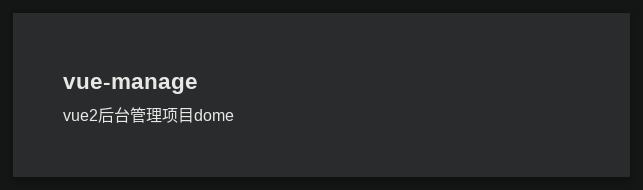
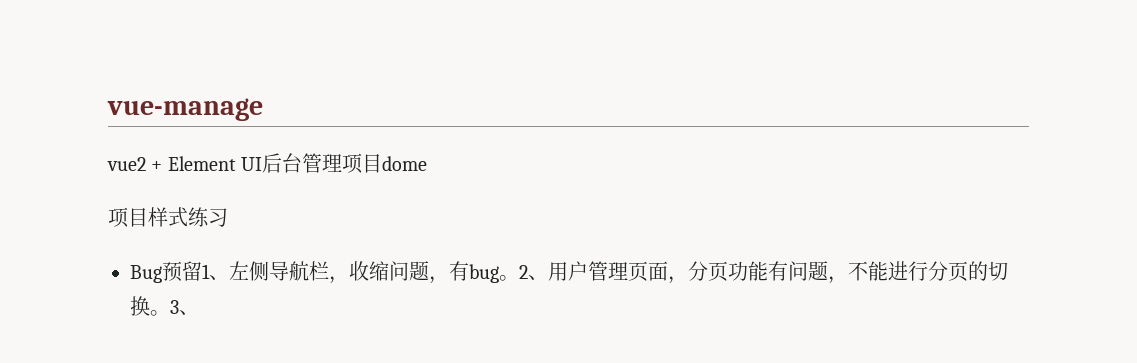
(98, 115) none -> [151,156,263,171] + Element UI
(234, 115) none -> [108,207,228,228] [130,261,1008,284] [130,296,199,316] // 项目样式练习 // Bug预留1、左侧导航栏，收缩问题，有bug。2、用户管理页面，分页功能有问题，不能进行分页的切换。3、

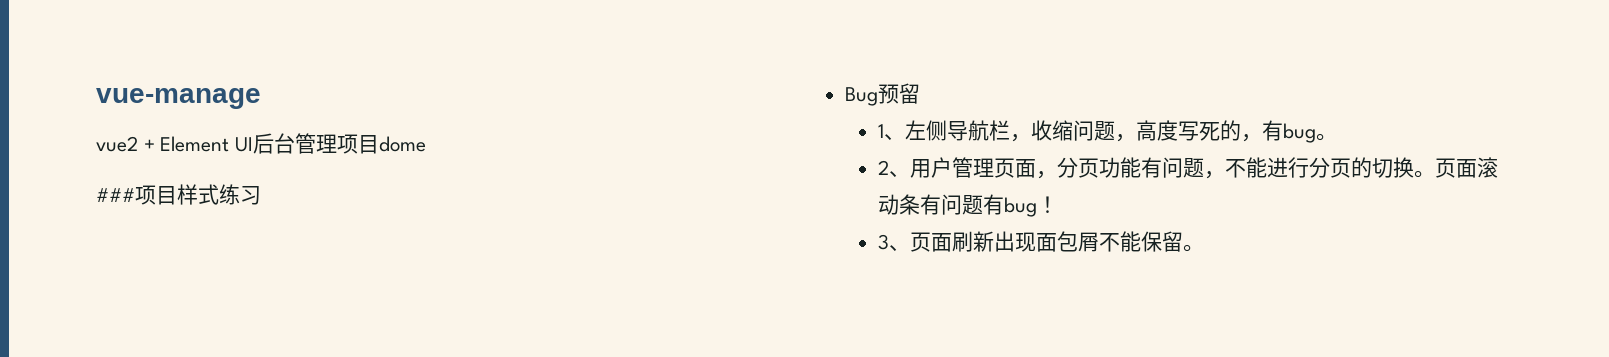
(428, 163) none -> [96,188,135,202] ###
(202, 271) none -> (921, 93) //
(449, 280) none -> [1135,120,1262,142] 高度写死的，
(519, 278) none -> (1337, 137) //
[170,300,199,315] 3、 -> [1434,157,1498,178] [877,194,1058,217] [877,231,1204,252] 页面滚动条有问题有bug！ // 3、页面刷新出现面包屑不能保留。

